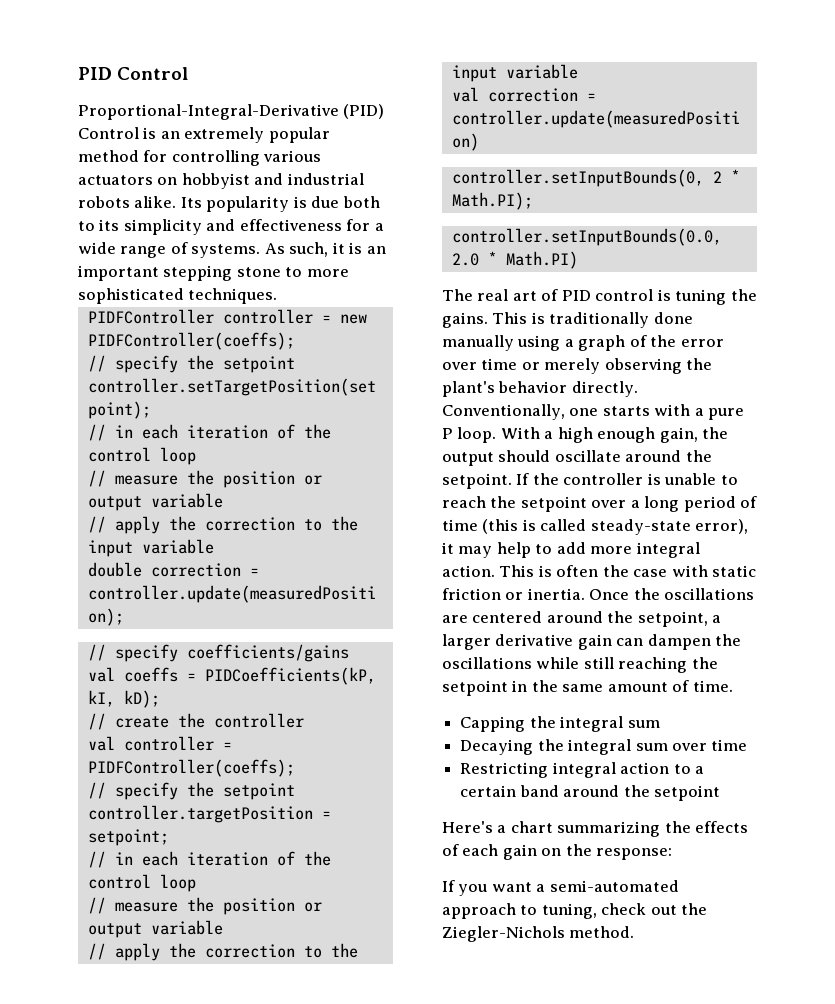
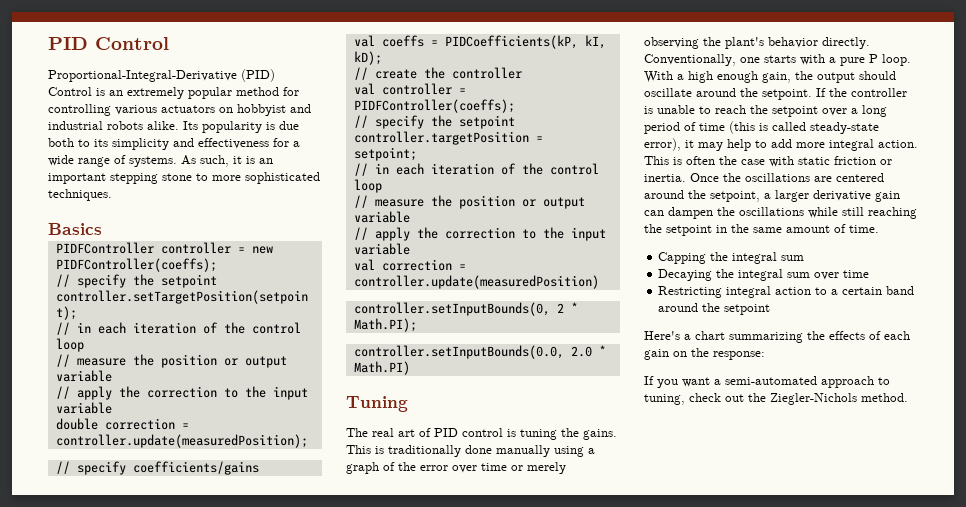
(278, 296) none -> [48,223,102,235] // Basics
(578, 260) none -> [346,396,408,412] // Tuning

